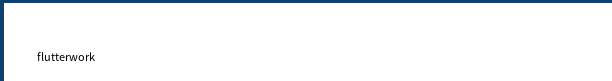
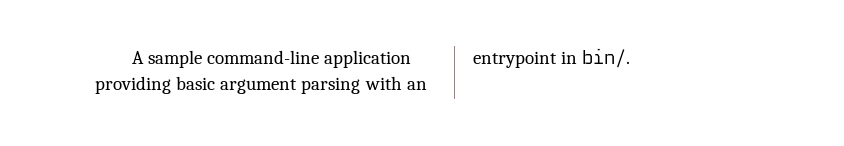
[37,52,95,61] flutterwork -> [131,50,412,68] [95,76,427,94] [473,48,631,68] A sample command-line application providing basic argument parsing with an entrypoint in bin/.

